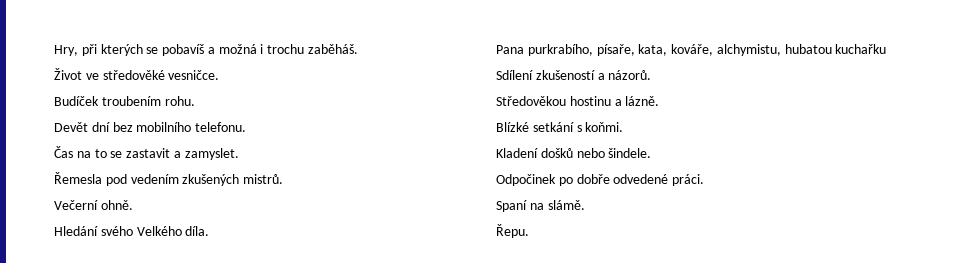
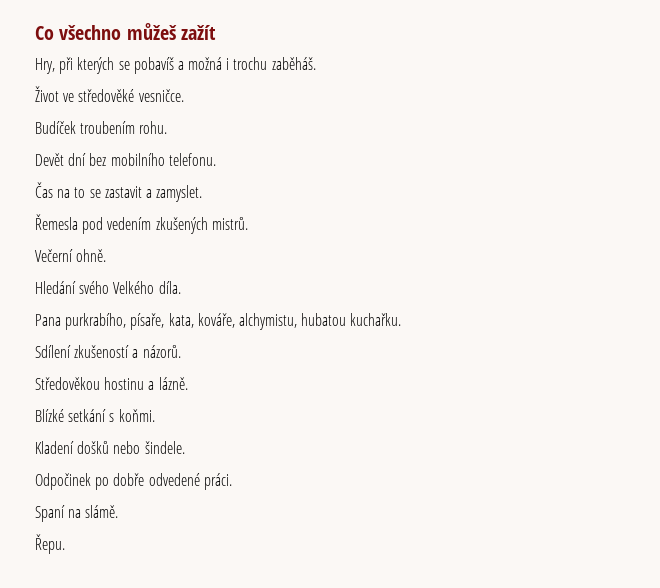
(54, 50) none -> [35,23,216,40] Co všechno můžeš zažít //
[835,44,887,54] kuchařku -> [350,313,402,326] kuchařku.

